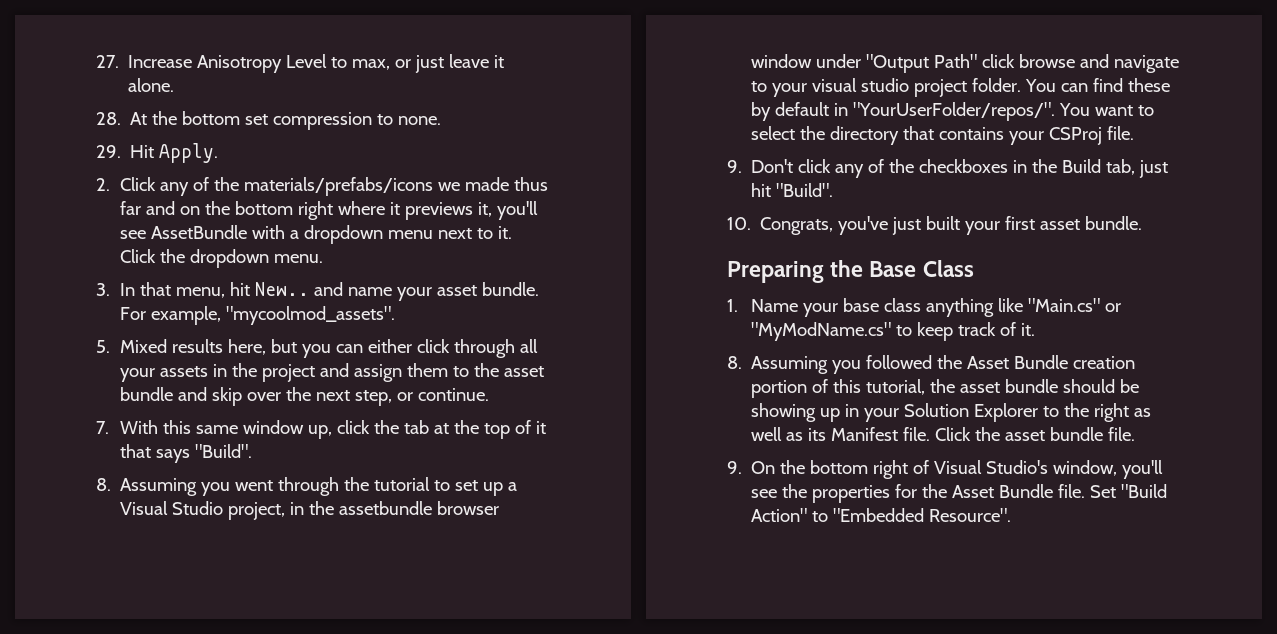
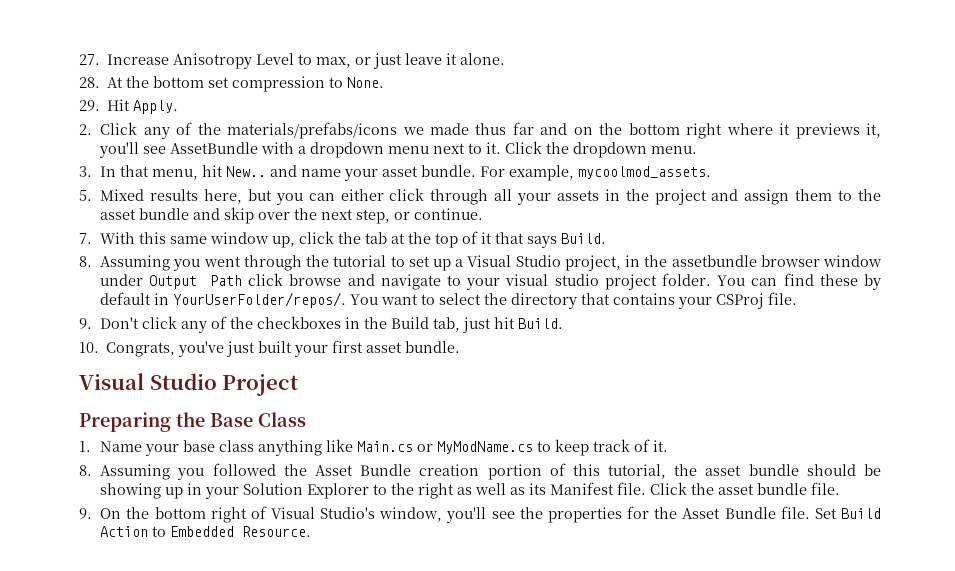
[398,116,442,125] none. -> [347,77,385,88] None.
[226,306,396,325] "mycoolmod_assets". -> [578,166,712,179] mycoolmod_assets.
[195,444,253,458] "Build". -> [561,233,607,244] Build.
[866,54,978,73] "Output Path" -> [149,275,242,289] Output Path
[853,102,1056,121] "YourUserFolder/repos/". -> [173,292,347,308] YourUserFolder/repos/.
[776,183,834,197] "Build". -> [518,318,564,329] Build.
(1143, 223) none -> [79,373,299,396] // Visual Studio Project
[1028,298,1122,312] [751,322,892,341] "Main.cs" or "MyModName.cs" -> [357,441,534,454] Main.cs or MyModName.cs
[1121,484,1168,498] [751,508,1012,522] "Build Action" to "Embedded Resource". -> [840,508,881,519] [100,526,312,537] Build Action to Embedded Resource.

